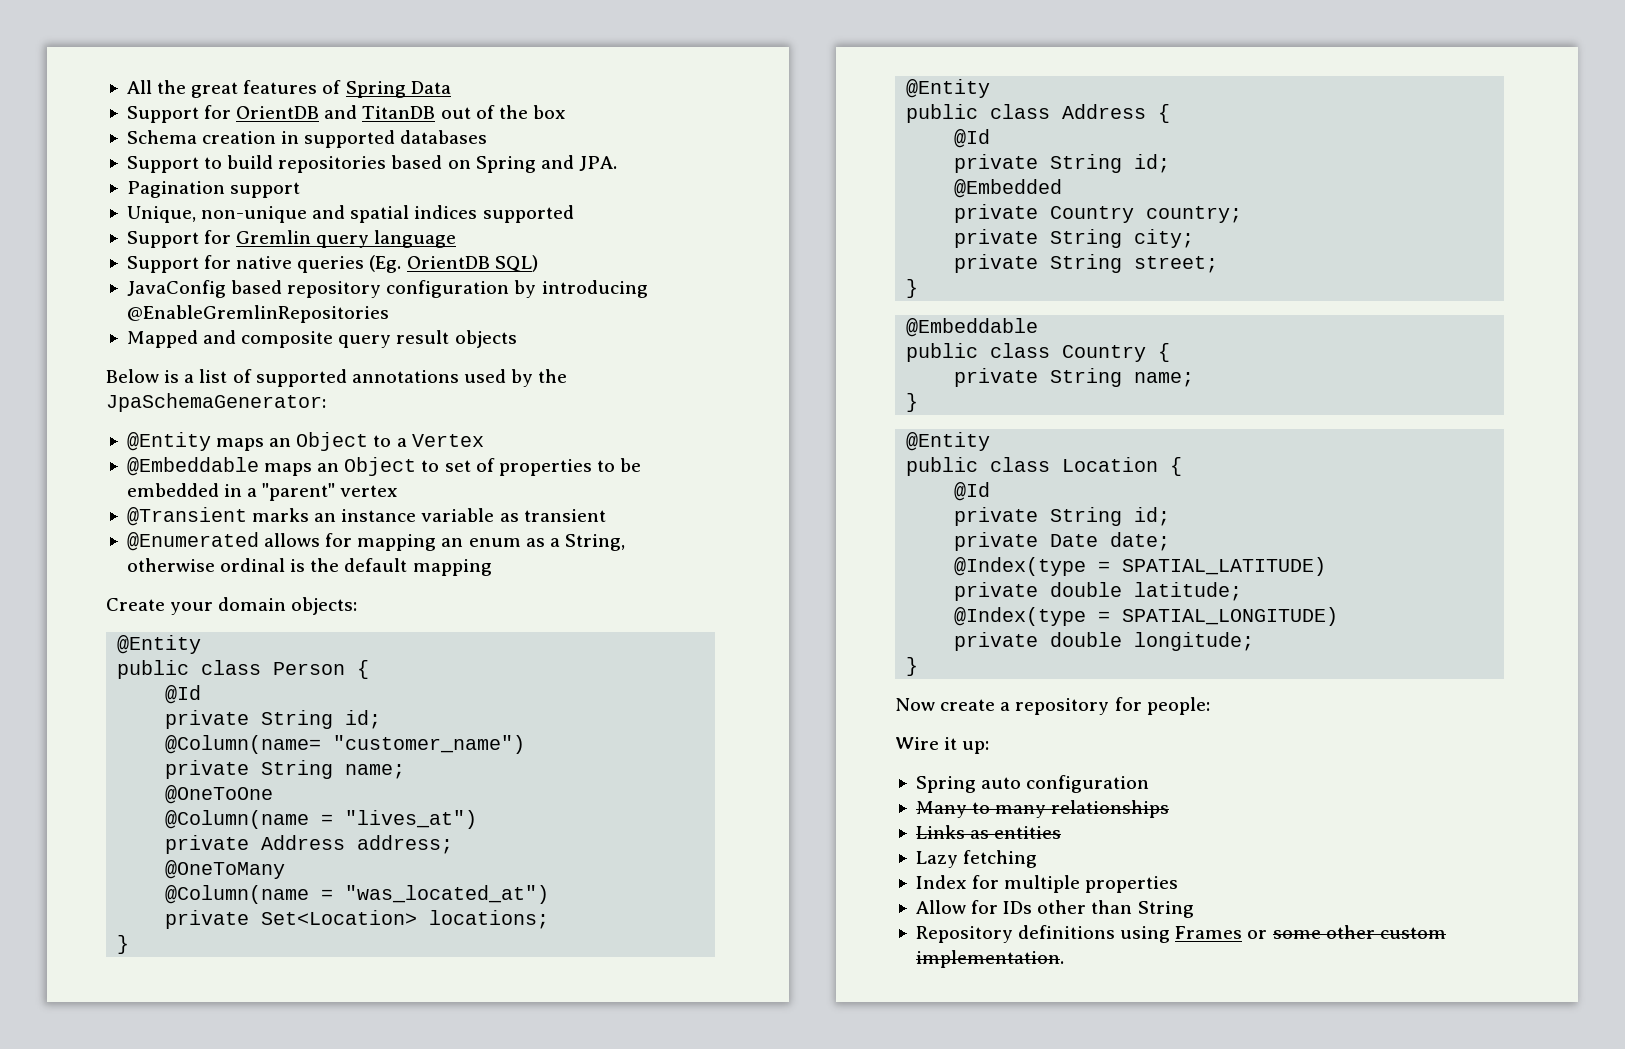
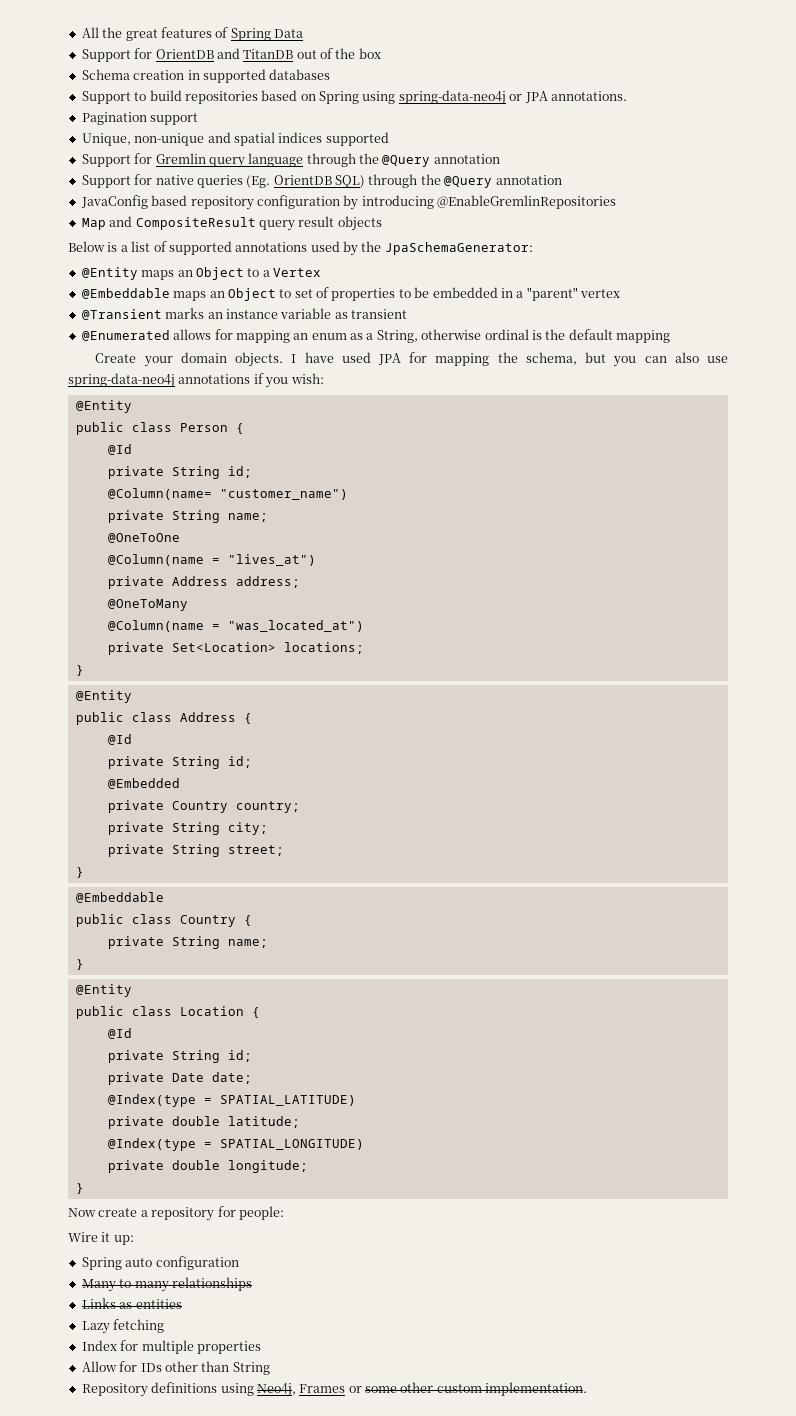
[540,155,617,171] and JPA. -> [362,90,627,105] using spring-data-neo4j or JPA annotations.
(457, 239) none -> [306,153,500,167] through the @Query annotation
(538, 263) none -> [368,174,562,188] through the @Query annotation
[126,330,334,348] Mapped and composite -> [81,216,256,230] Map and CompositeResult
[291,597,358,615] objects: -> [235,352,728,367] [68,373,324,388] objects. I have used JPA for mapping the schema, but you can also use spring-data-neo4j annotations if you wish:
(1171, 934) none -> [256,1383,296,1397] Neo4j,

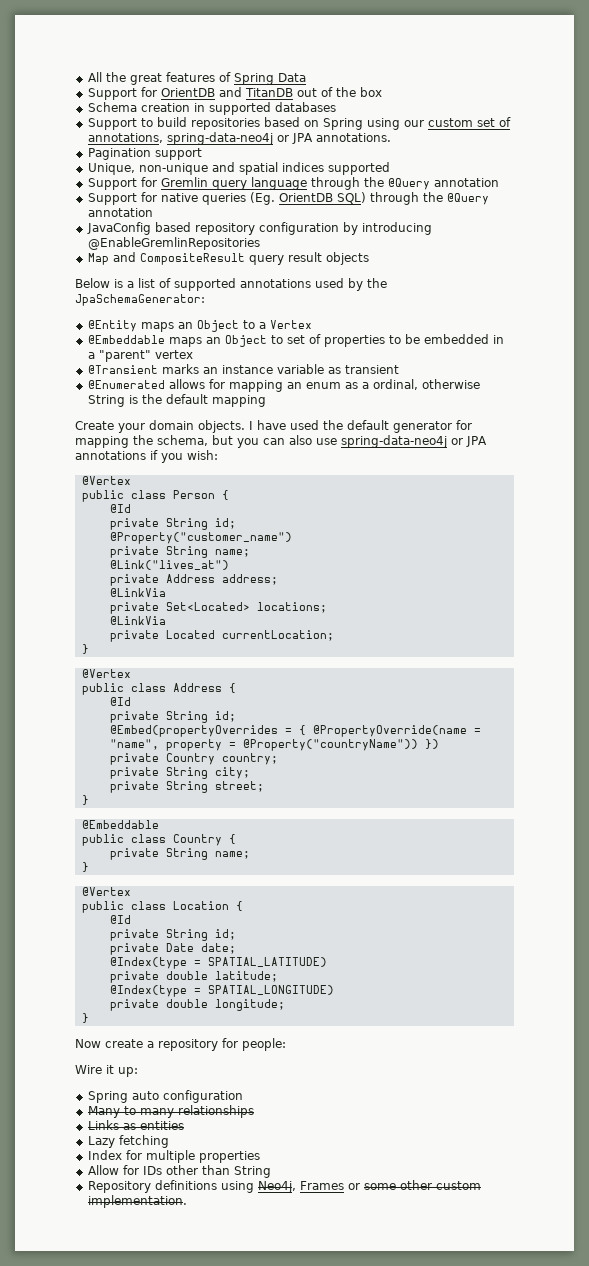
(396, 97) none -> [403,117,511,127] [87,133,163,143] our custom set of annotations,
[376,329,529,343] String, otherwise ordinal -> [372,379,480,390] [87,395,125,407] ordinal, otherwise String
[377,353,401,365] JPA -> [323,420,452,433] the default generator
(175, 380) none -> [451,436,487,447] or JPA
[75,400,132,413] @Entity -> [81,476,131,485] @Vertex
[107,488,348,500] [107,510,268,523] [107,533,180,543] [107,554,316,566] @Column(name= "customer_name") // private String name; // @OneToOne // @Column(name = "lives_at") -> [109,532,292,544] [109,546,250,558] [109,560,229,570] @Property("customer_name") // private String name; // @Link("lives_at")
[107,599,188,611] [107,620,364,632] [107,642,276,655] @OneToMany // @Column(name = "was_located_at") // private Set<Location> -> [109,588,166,597] [109,602,250,614] @LinkVia // private Set<Located>
[75,665,84,676] [75,690,132,703] // } // @Entity -> [109,616,166,625] [109,630,334,642] [81,644,89,654] [81,669,131,678] // @LinkVia // private Located currentLocation; // } // @Vertex
[107,778,180,789] @Embedded -> [109,725,481,737] [109,739,439,751] @Embed(propertyOverrides = { @PropertyOverride(name = "name", property = @Property("countryName")) })
[75,984,132,997] @Entity -> [81,887,131,896] @Vertex

